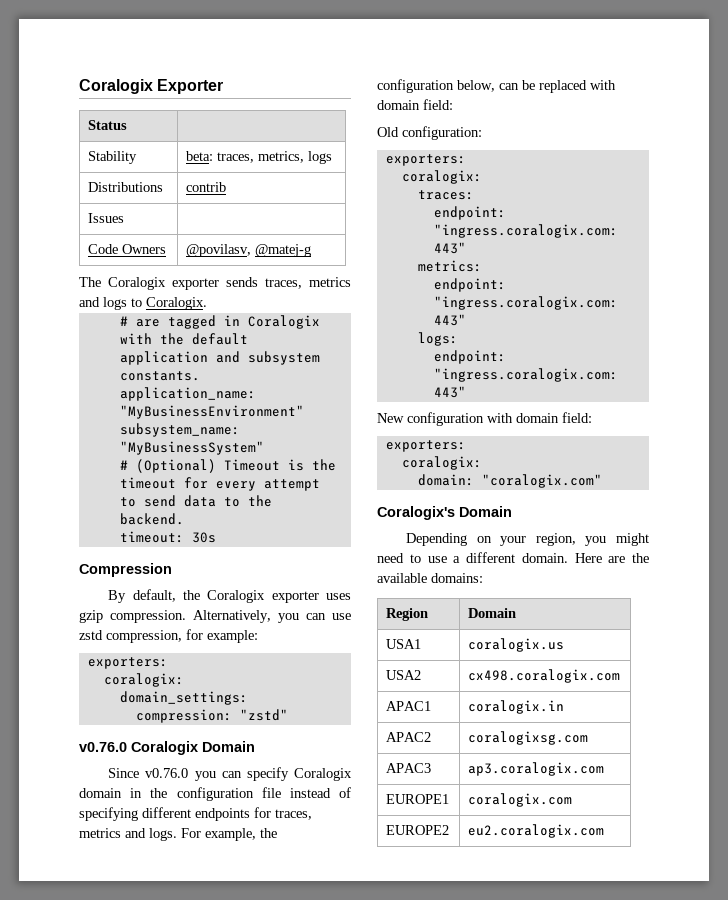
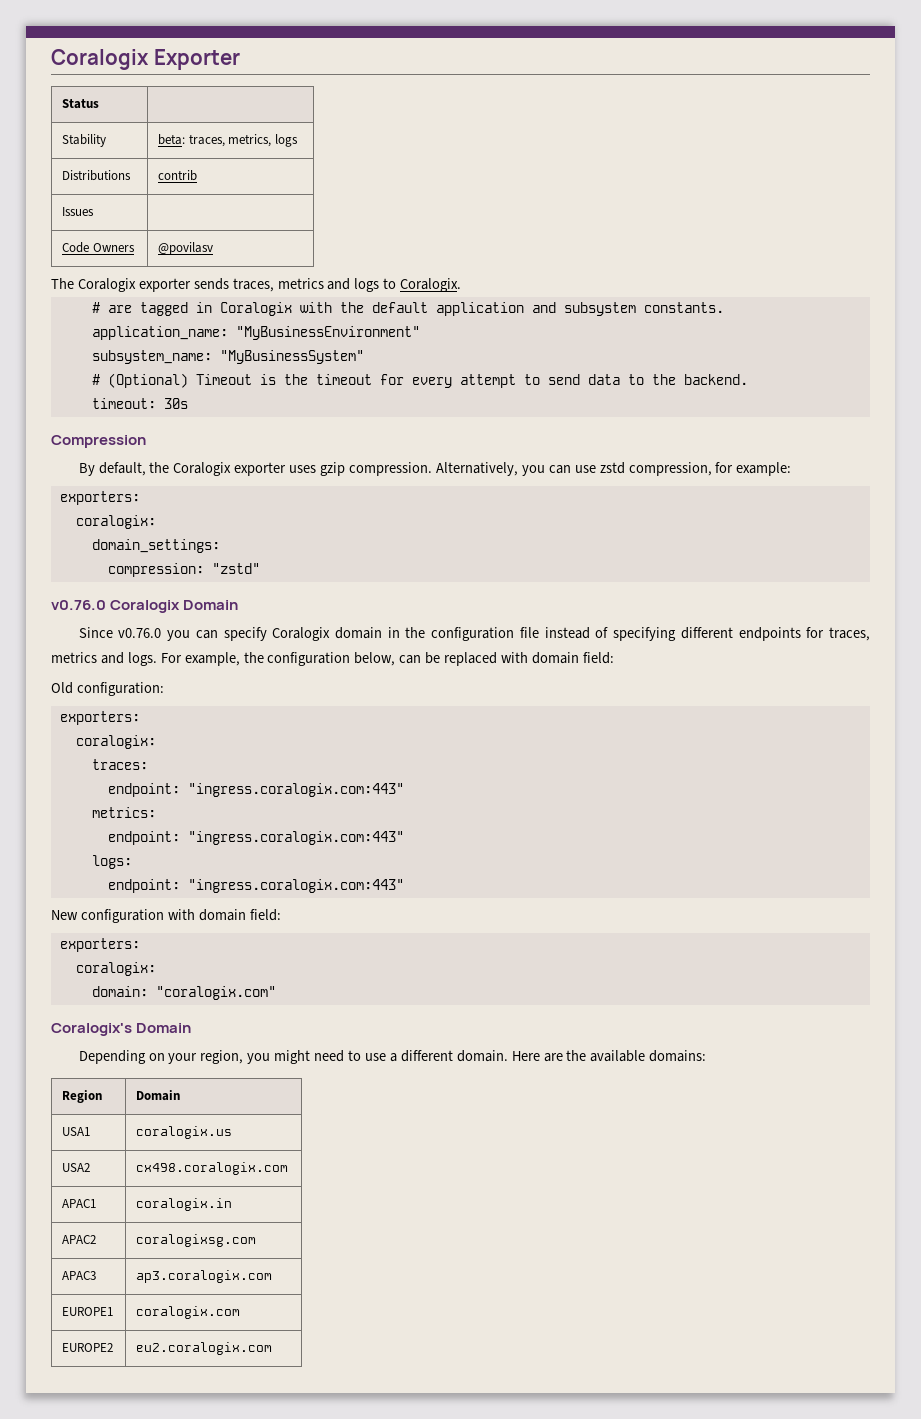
[186,244,312,257] @povilasv, @matej-g -> [158,242,214,255] @povilasv

